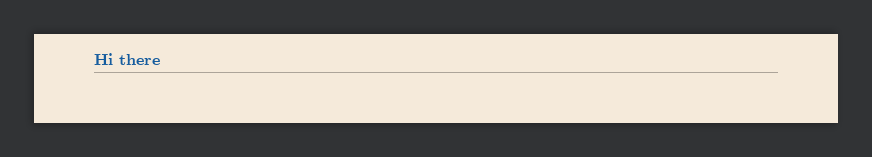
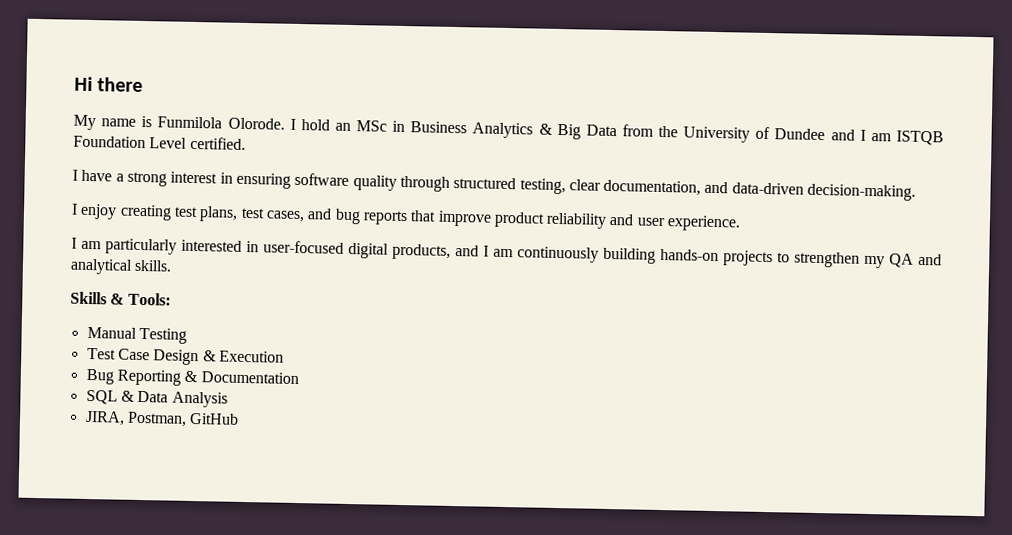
(160, 59) none -> [73,114,945,146] [73,135,246,150] [72,169,917,201] [71,203,742,232] [71,237,942,269] [70,258,173,275] [70,291,171,306] [86,326,187,344] [86,347,284,366] [85,368,299,386] [85,389,228,408] [84,410,240,427] // My name is Funmilola Olorode. I hold an MSc in Business Analytics & Big Data from the University of Dundee and I am ISTQB Foundation Level certified. // I have a strong interest in ensuring software quality through structured testing, clear documentation, and data-driven decision-making. // I enjoy creating test plans, test cases, and bug reports that improve product reliability and user experience. // I am particularly interested in user-focused digital products, and I am continuously building hands-on projects to strengthen my QA and analytical skills. // Skills & Tools: // Manual Testing // Test Case Design & Execution // Bug Reporting & Documentation // SQL & Data Analysis // JIRA, Postman, GitHub

